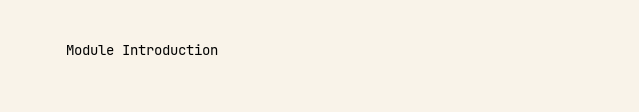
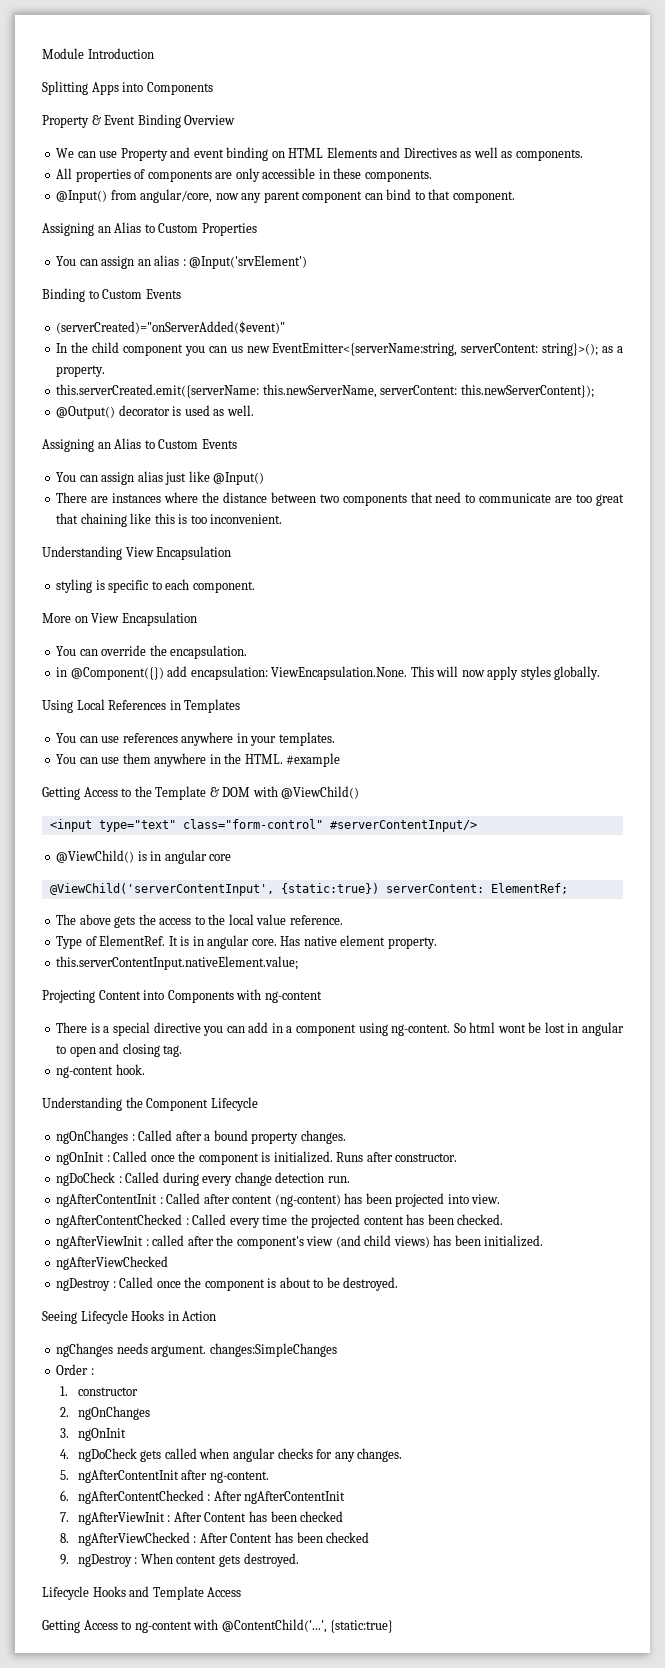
(218, 49) none -> [42,81,213,95] [42,114,236,128] [56,147,583,161] [56,168,432,182] [56,189,515,203] [42,222,257,236] [56,255,308,269] [42,288,181,302] [56,321,286,334] [56,342,623,356] [56,365,106,377] [56,384,594,398] [56,405,254,419] [42,438,237,452] [56,471,265,485] [56,492,624,506] [56,513,283,527] [42,546,232,560] [56,579,255,593] [42,612,197,626] [56,645,248,659] [56,666,601,680] [42,699,241,713] [56,732,335,746] [56,753,341,767] [42,786,360,800] [49,819,477,832] [56,850,232,864] [49,883,568,896] [56,914,343,928] [56,935,437,949] [56,956,299,970] [42,989,322,1003] [56,1022,624,1036] [56,1043,183,1057] [56,1064,145,1078] [42,1097,258,1111] [56,1130,346,1144] [56,1151,458,1165] [56,1172,350,1186] [56,1193,501,1207] [56,1214,504,1228] [56,1235,544,1249] [56,1256,169,1270] [56,1277,399,1291] [42,1310,217,1324] [56,1343,337,1357] [56,1364,94,1375] [59,1386,138,1396] [59,1406,150,1420] [59,1428,126,1441] [59,1448,403,1462] [59,1470,269,1483] [59,1490,346,1504] [59,1511,344,1525] [59,1532,370,1546] [59,1553,299,1567] [42,1586,242,1600] [42,1619,394,1633] // Splitting Apps into Components // Property & Event Binding Overview // We can use Property and event binding on HTML Elements and Directives as well as components. // All properties of components are only accessible in these components. // @Input() from angular/core, now any parent component can bind to that component. // Assigning an Alias to Custom Properties // You can assign an alias : @Input('srvElement') // Binding to Custom Events // (serverCreated)="onServerAdded($event)" // In the child component you can us new EventEmitter<{serverName:string, serverContent: string}>(); as a property. // this.serverCreated.emit({serverName: this.newServerName, serverContent: this.newServerContent}); // @Output() decorator is used as well. // Assigning an Alias to Custom Events // You can assign alias just like @Input() // There are instances where the distance between two components that need to communicate are too great that chaining like this is too inconvenient. // Understanding View Encapsulation // styling is specific to each component. // More on View Encapsulation // You can override the encapsulation. // in @Component({}) add encapsulation: ViewEncapsulation.None. This will now apply styles globally. // Using Local References in Templates // You can use references anywhere in your templates. // You can use them anywhere in the HTML. #example // Getting Access to the Template & DOM with @ViewChild() // <input type="text" class="form-control" #serverContentInput/> // @ViewChild() is in angular core // @ViewChild('serverContentInput', {static:true}) serverContent: ElementRef; // The above gets the access to the local value reference. // Type of ElementRef. It is in angular core. Has native element property. // this.serverContentInput.nativeElement.value; // Projecting Content into Components with ng-content // There is a special directive you can add in a component using ng-content. So html wont be lost in angular to open and closing tag. // ng-content hook. // Understanding the Component Lifecycle // ngOnChanges : Called after a bound property changes. // ngOnInit : Called once the component is initialized. Runs after constructor. // ngDoCheck : Called during every change detection run. // ngAfterContentInit : Called after content (ng-content) has been projected into view. // ngAfterContentChecked : Called every time the projected content has been checked. // ngAfterViewInit : called after the component's view (and child views) has been initialized. // ngAfterViewChecked // ngDestroy : Called once the component is about to be destroyed. // Seeing Lifecycle Hooks in Action // ngChanges needs argument. changes:SimpleChanges // Order : // 1. constructor // 2. ngOnChanges // 3. ngOnInit // 4. ngDoCheck gets called when angular checks for any changes. // 5. ngAfterContentInit after ng-content. // 6. ngAfterContentChecked : After ngAfterContentInit // 7. ngAfterViewInit : After Content has been checked // 8. ngAfterViewChecked : After Content has been checked // 9. ngDestroy : When content gets destroyed. // Lifecycle Hooks and Template Access // Getting Access to ng-content with @ContentChild('...', {static:true}

